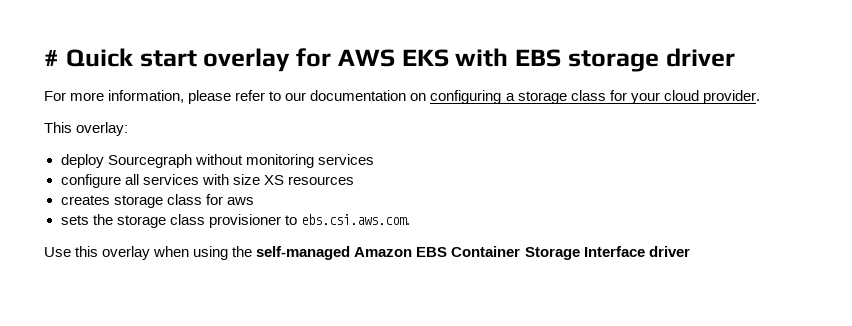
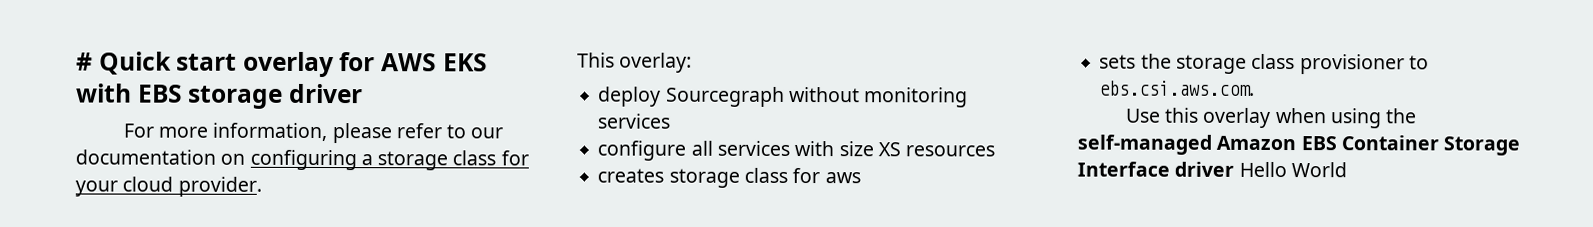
(690, 251) none -> [1238,161,1347,178] Hello World

